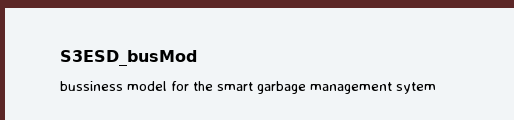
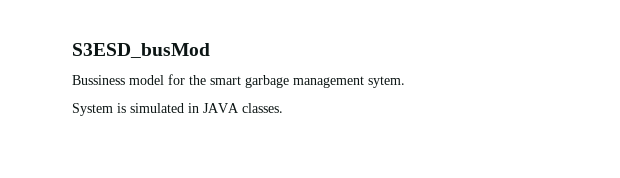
[60,81,123,91] bussiness -> [72,75,125,85] Bussiness
[396,82,436,94] sytem -> [368,76,405,88] [72,103,283,116] sytem. // System is simulated in JAVA classes.

